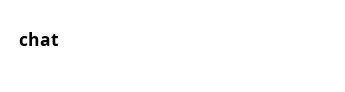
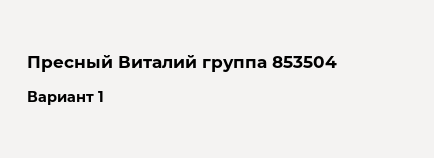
[19,32,59,46] chat -> [27,55,337,72] [27,91,104,105] Пресный Виталий группа 853504 // Вариант 1

